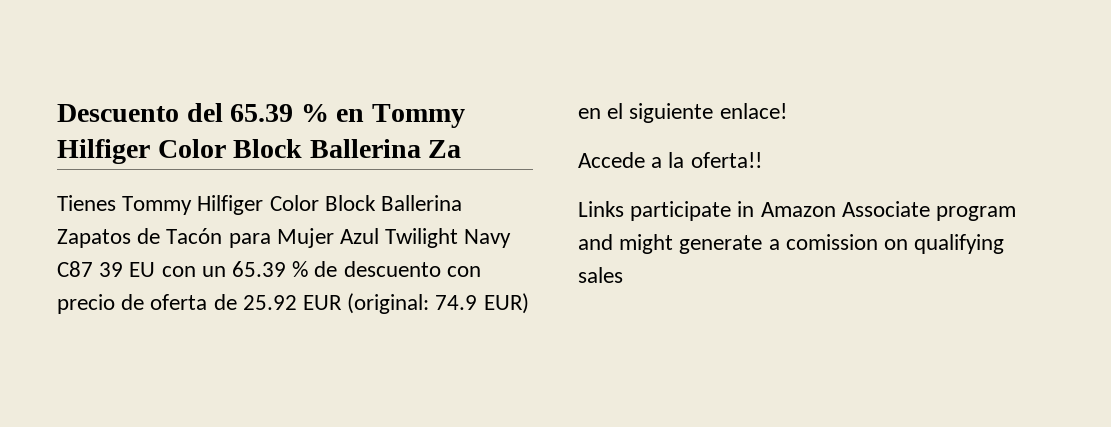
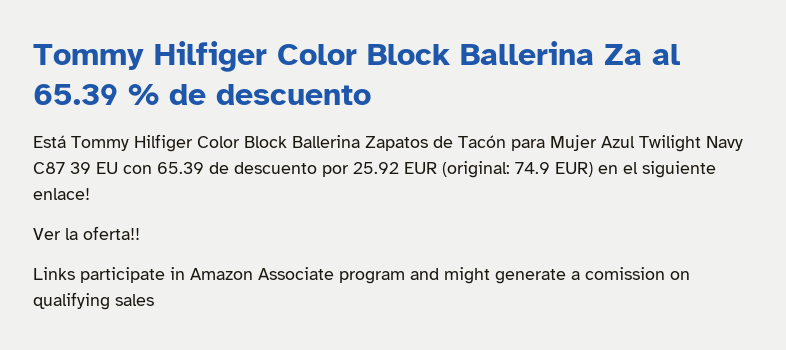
[57,103,365,122] Descuento del 65.39 % en -> (33, 57) none
[57,195,116,211] // Tienes -> [652,44,680,65] [33,84,371,105] [33,135,66,148] al 65.39 % de descuento // Está
[201,261,481,277] [57,294,237,314] un 65.39 % de descuento con precio de oferta de -> [157,162,349,177] 65.39 de descuento por
[578,152,663,168] Accede a -> [33,228,61,240] Ver

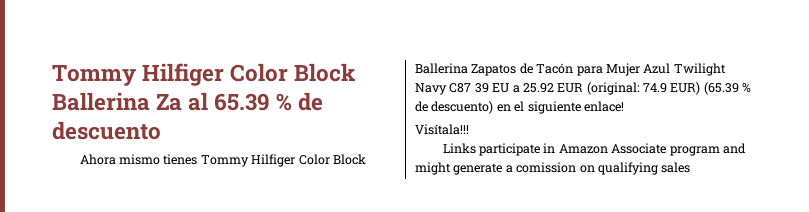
[33,135,66,148] Está -> [79,154,198,165] Ahora mismo tienes
[123,162,349,177] con 65.39 de descuento por -> [512,85,520,93] a
(593, 169) none -> [703,82,752,95] [415,101,494,114] (65.39 % de descuento)
[33,226,140,240] Ver la oferta!! -> [415,124,469,135] Visítala!!!

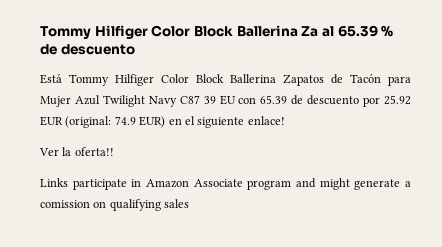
[79,154,198,165] Ahora mismo tienes -> [40,74,62,84] Está
[512,85,520,93] a -> [238,95,381,107] con 65.39 de descuento por
[703,82,752,95] [415,101,494,114] (65.39 % de descuento) -> (166, 122) none
[415,124,469,135] Visítala!!! -> [39,147,114,156] Ver la oferta!!

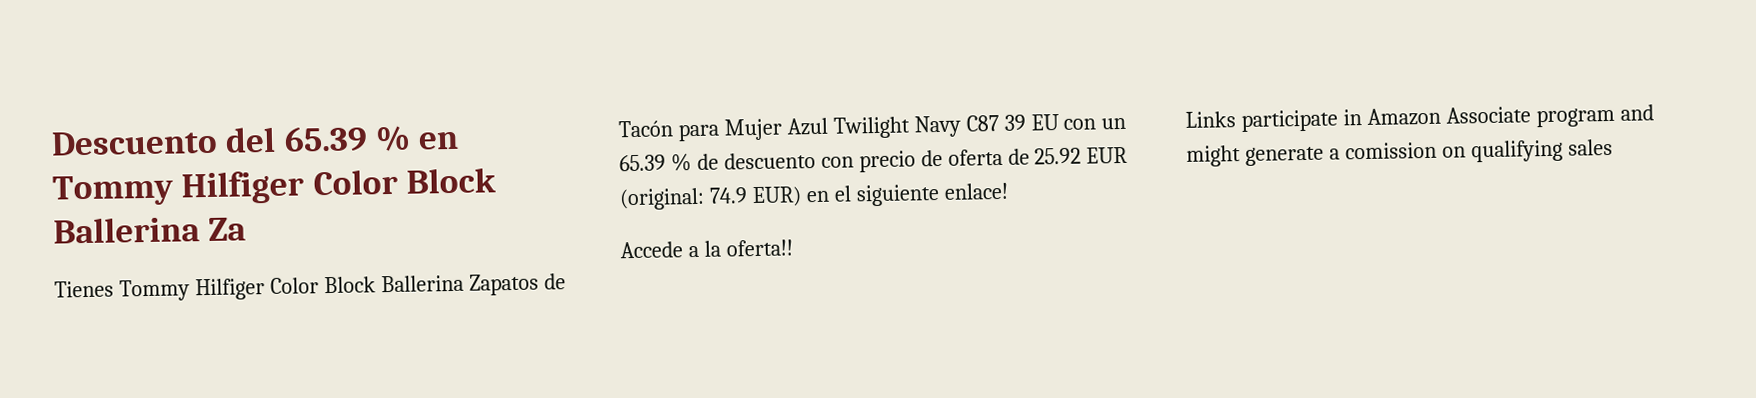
(40, 32) none -> [51,125,460,156] Descuento del 65.39 % en
[321,25,394,37] [40,44,135,55] [40,74,62,84] al 65.39 % de descuento // Está -> [54,280,114,298] // Tienes
[260,95,381,107] 65.39 de descuento por -> [1101,117,1127,130] [619,148,1030,173] un 65.39 % de descuento con precio de oferta de
[39,148,59,156] Ver -> [620,241,699,259] Accede a

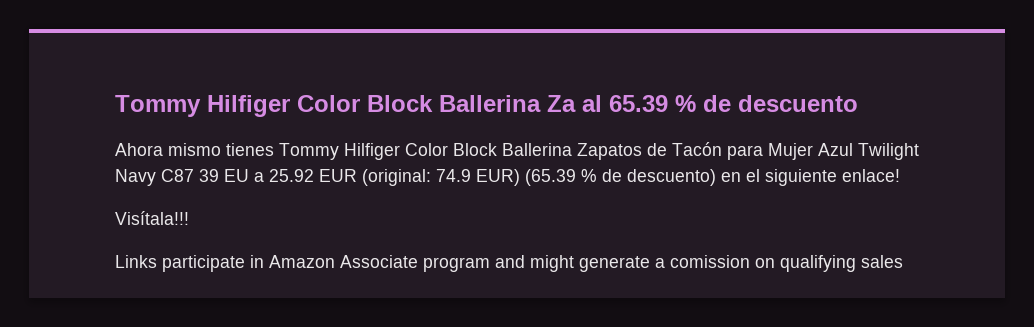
[51,125,460,156] Descuento del 65.39 % en -> (115, 106) none
[54,280,114,298] // Tienes -> [582,95,858,112] [115,143,274,156] al 65.39 % de descuento // Ahora mismo tienes
[1063,117,1127,130] [619,148,1030,173] con un 65.39 % de descuento con precio de oferta de -> [254,172,264,182] a
(802, 197) none -> [525,169,716,186] (65.39 % de descuento)
[620,239,793,259] Accede a la oferta!! -> [115,211,189,225] Visítala!!!

